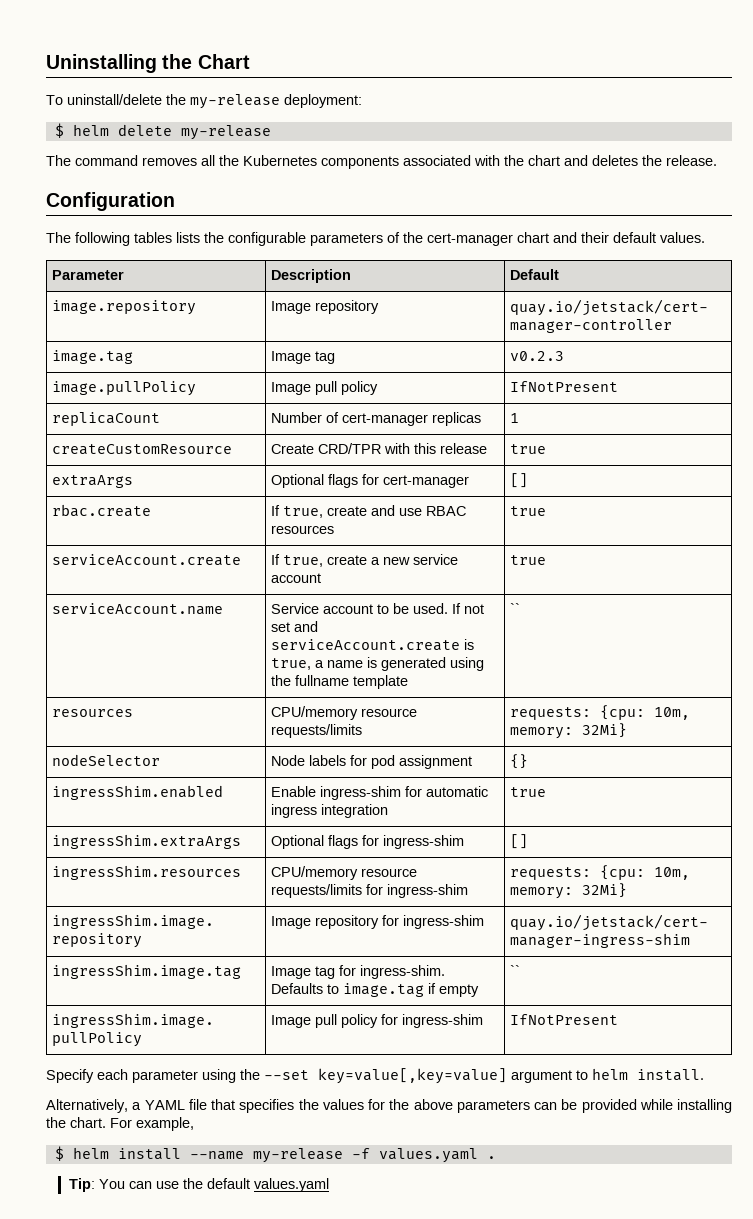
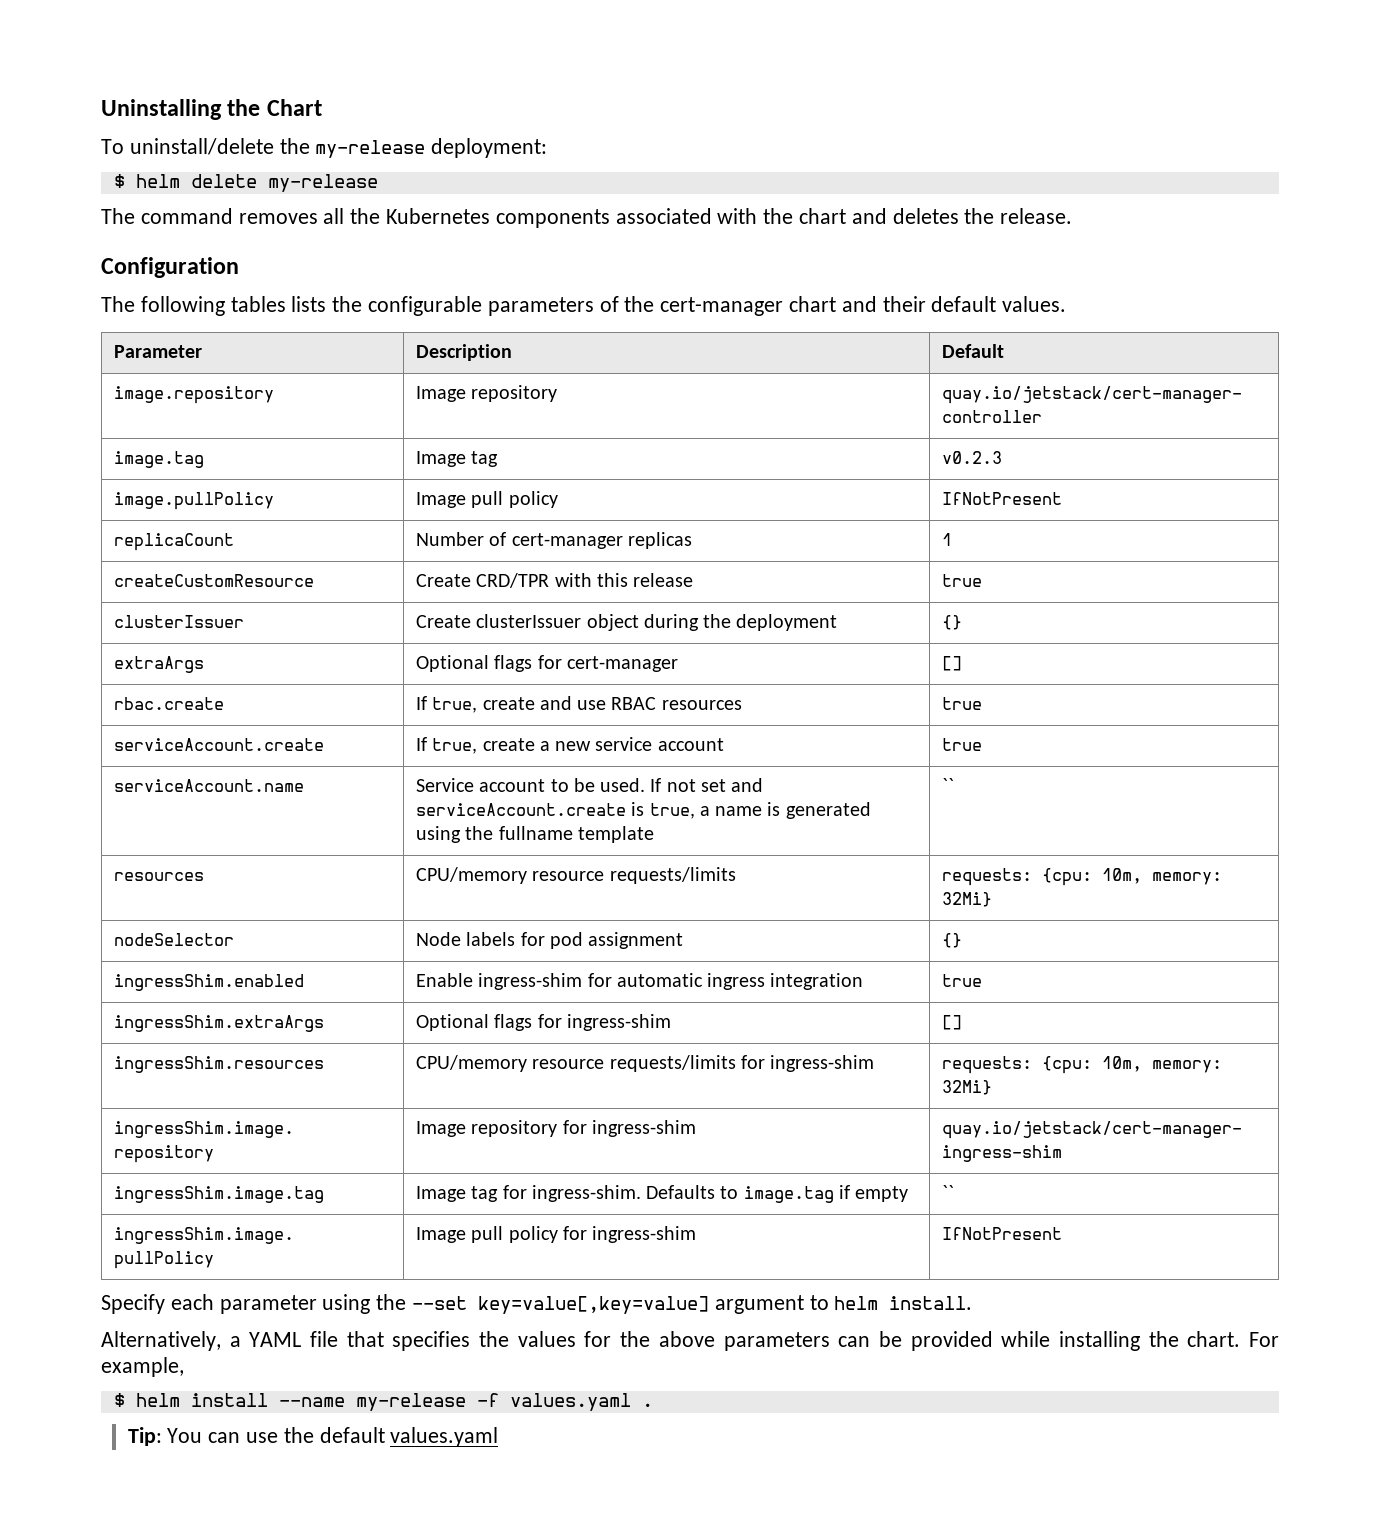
(547, 449) none -> [114,615,245,628] [416,614,838,631] [942,615,963,630] // clusterIssuer | Create clusterIssuer object during the deployment | {}

